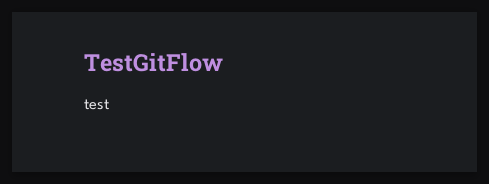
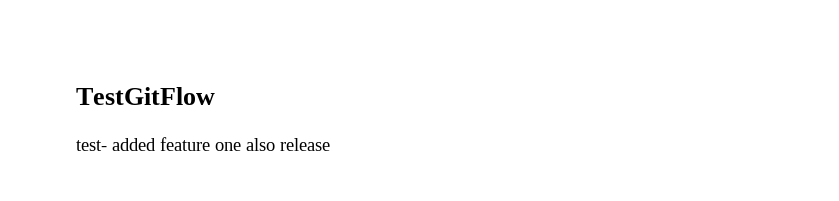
[84,99,109,110] test -> [76,137,330,151] test- added feature one also release

